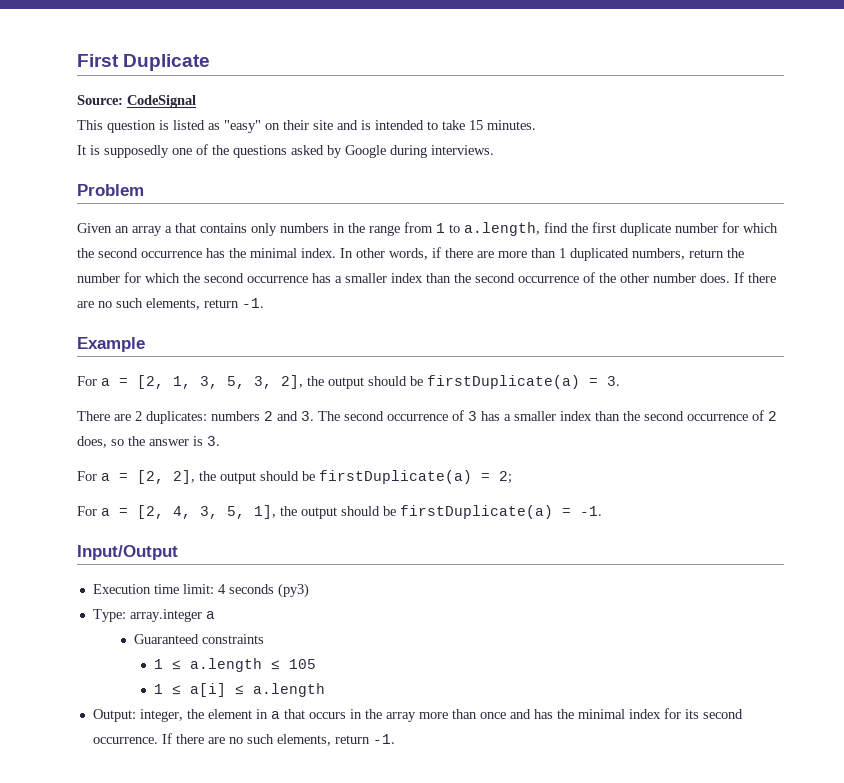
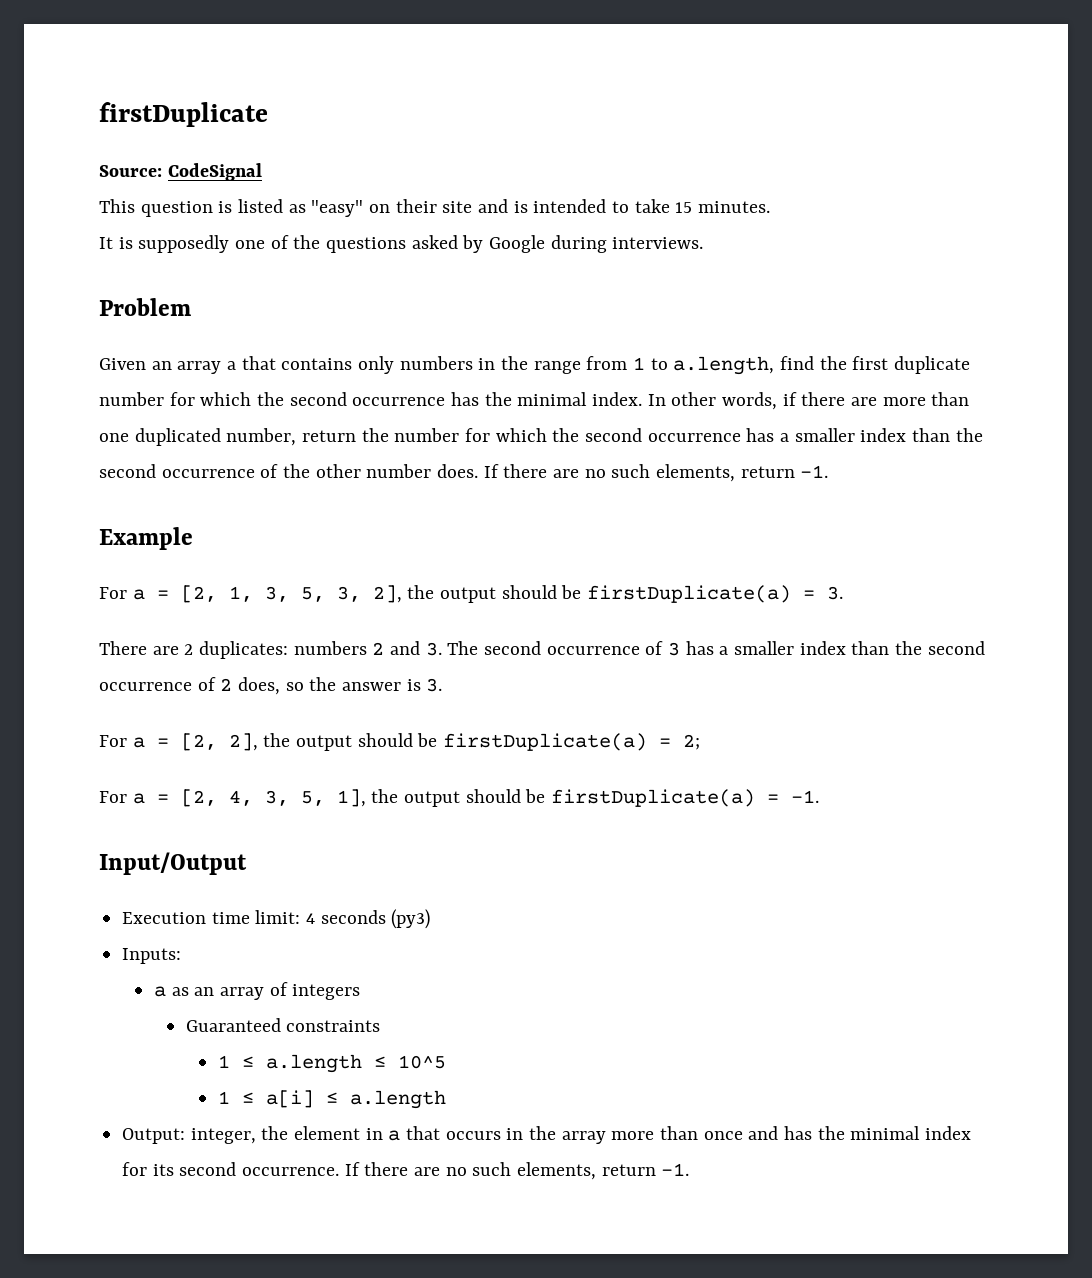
[77,54,211,71] First Duplicate -> [99,102,268,127] firstDuplicate
[559,248,685,261] 1 duplicated numbers, -> [99,428,297,446] one duplicated number,
[92,609,215,622] Type: array.integer a -> [122,948,182,964] [153,982,361,1000] Inputs: // a as an array of integers
[289,659,317,669] 105 -> [397,1055,446,1069] 10^5

